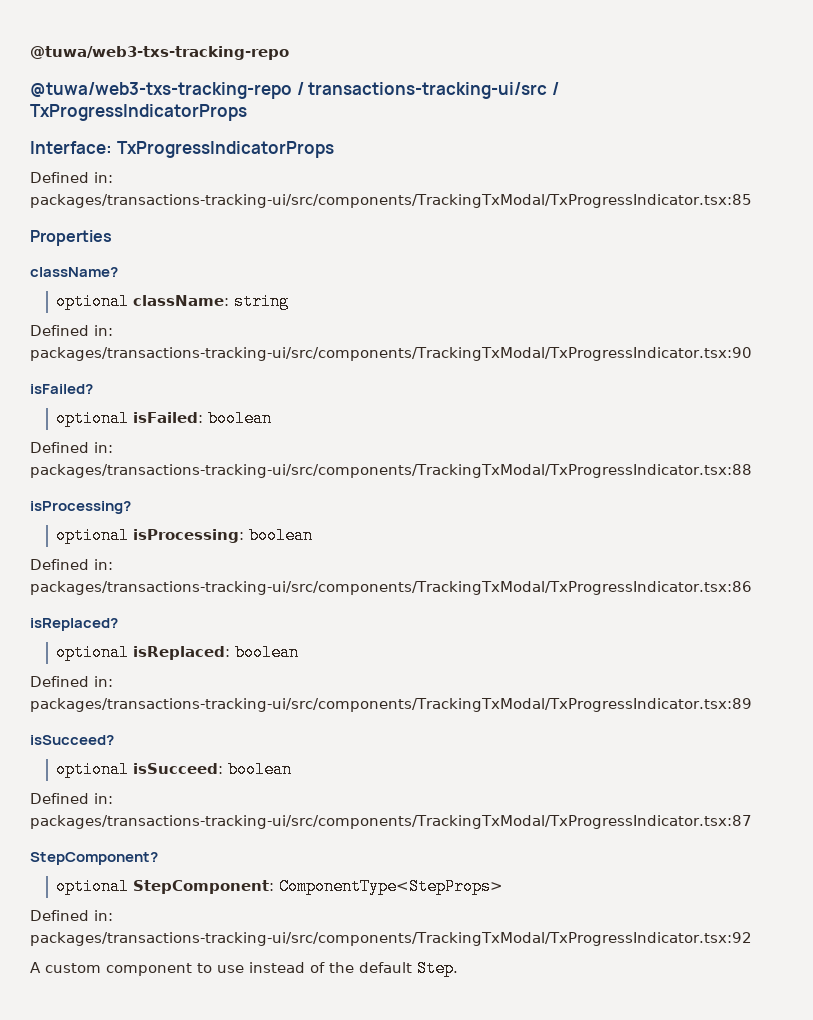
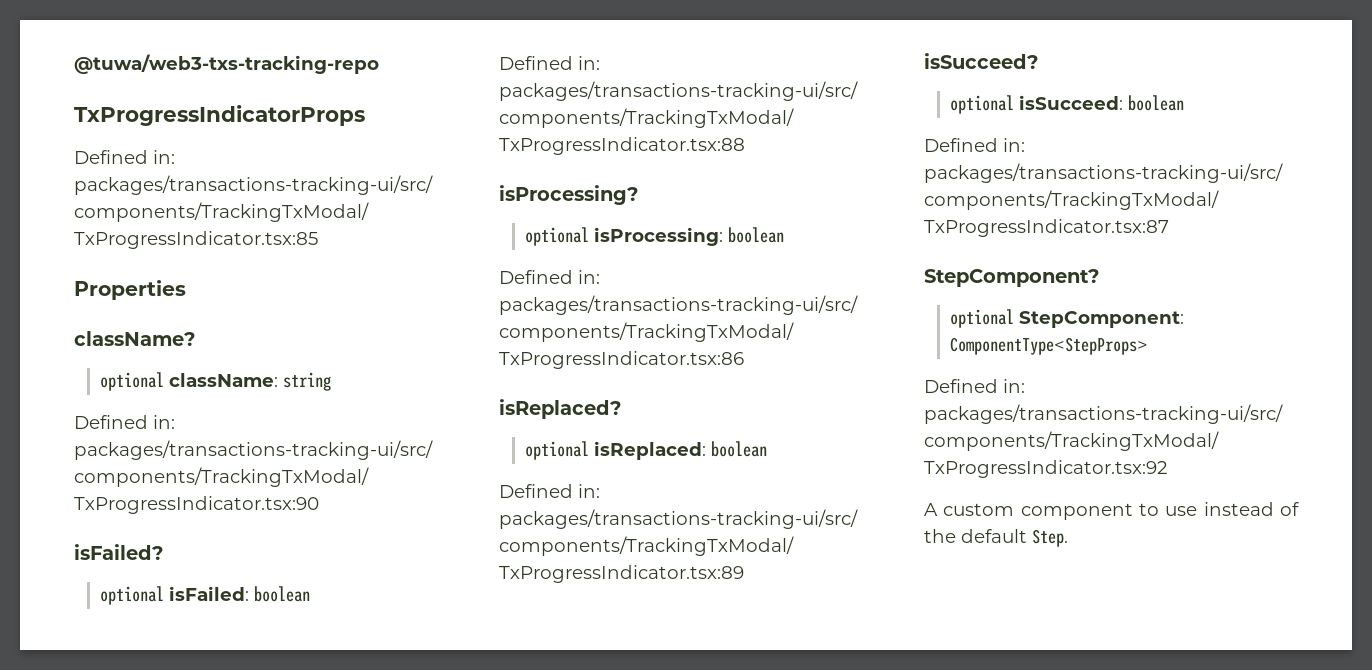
[30,82,559,99] [30,104,247,121] [30,141,112,154] @tuwa/web3-txs-tracking-repo / transactions-tracking-ui/src / TxProgressIndicatorProps // Interface: -> (379, 64) none

